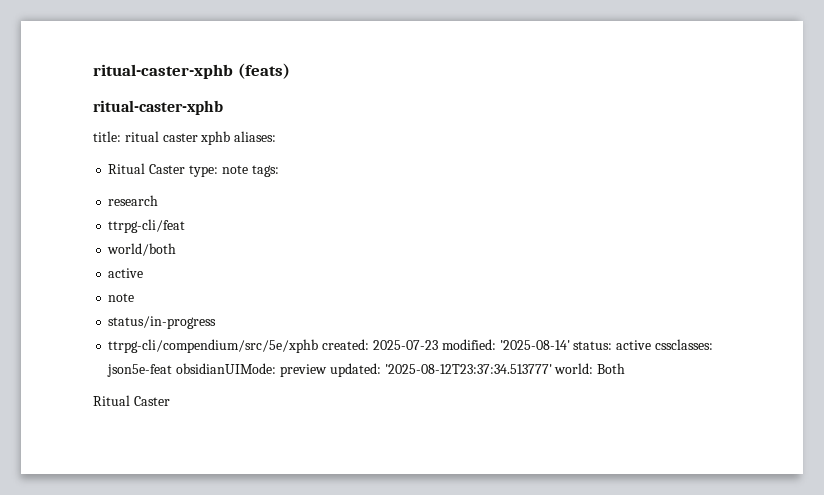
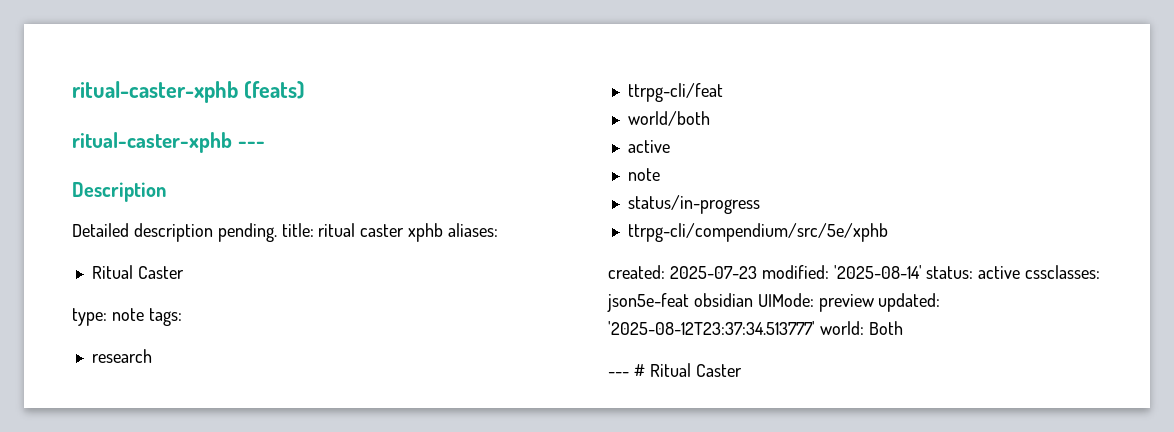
(223, 107) // -> [237,141,265,148] [72,182,166,202] [72,223,277,242] --- // Description // Detailed description pending.
(186, 169) none -> (184, 272) //
(319, 346) none -> (888, 232) //
[176,363,277,374] obsidianUIMode: -> [693,293,814,307] obsidian UIMode:
(626, 368) none -> [608,364,645,377] --- #

